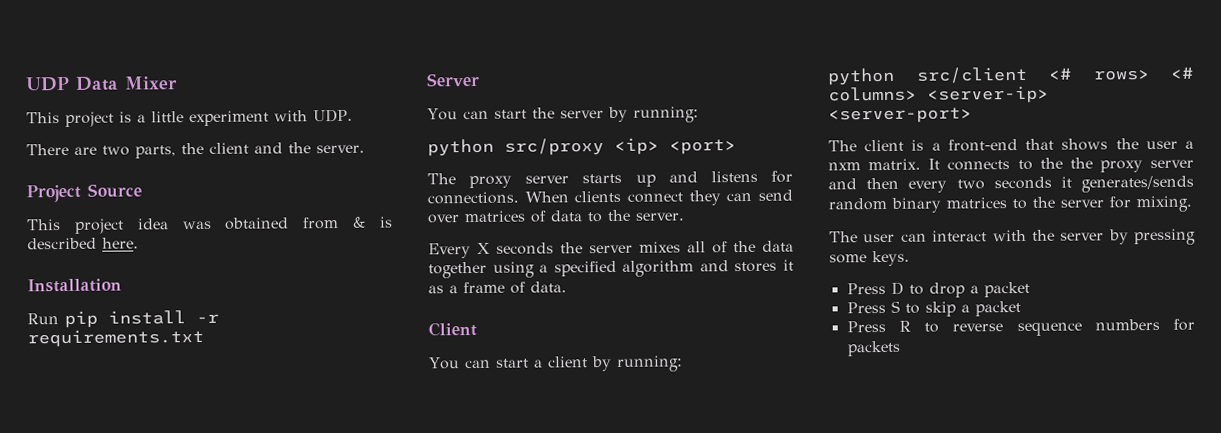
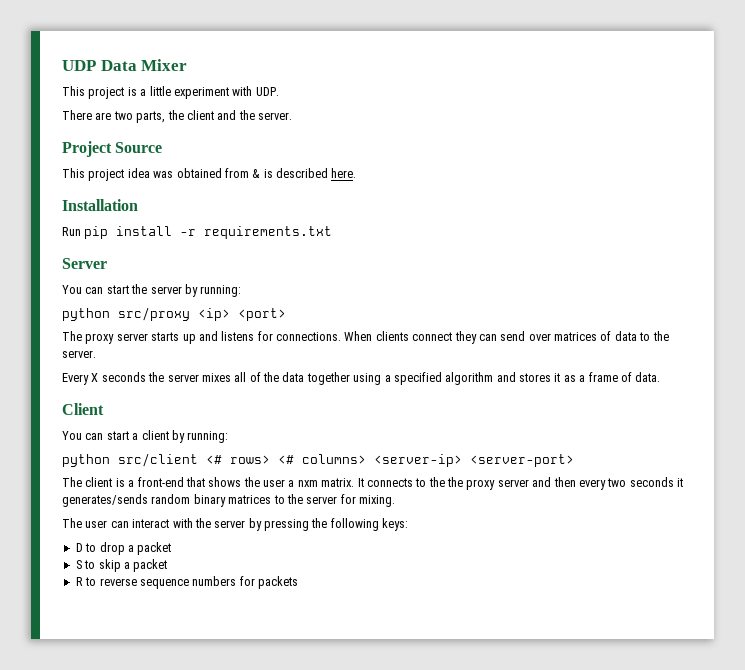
[829,250,910,267] [846,282,886,295] some keys. // Press -> [311,518,409,531] the following keys: //
[846,301,886,314] Press -> (172, 548) none
[846,320,886,333] Press -> (168, 565) none

